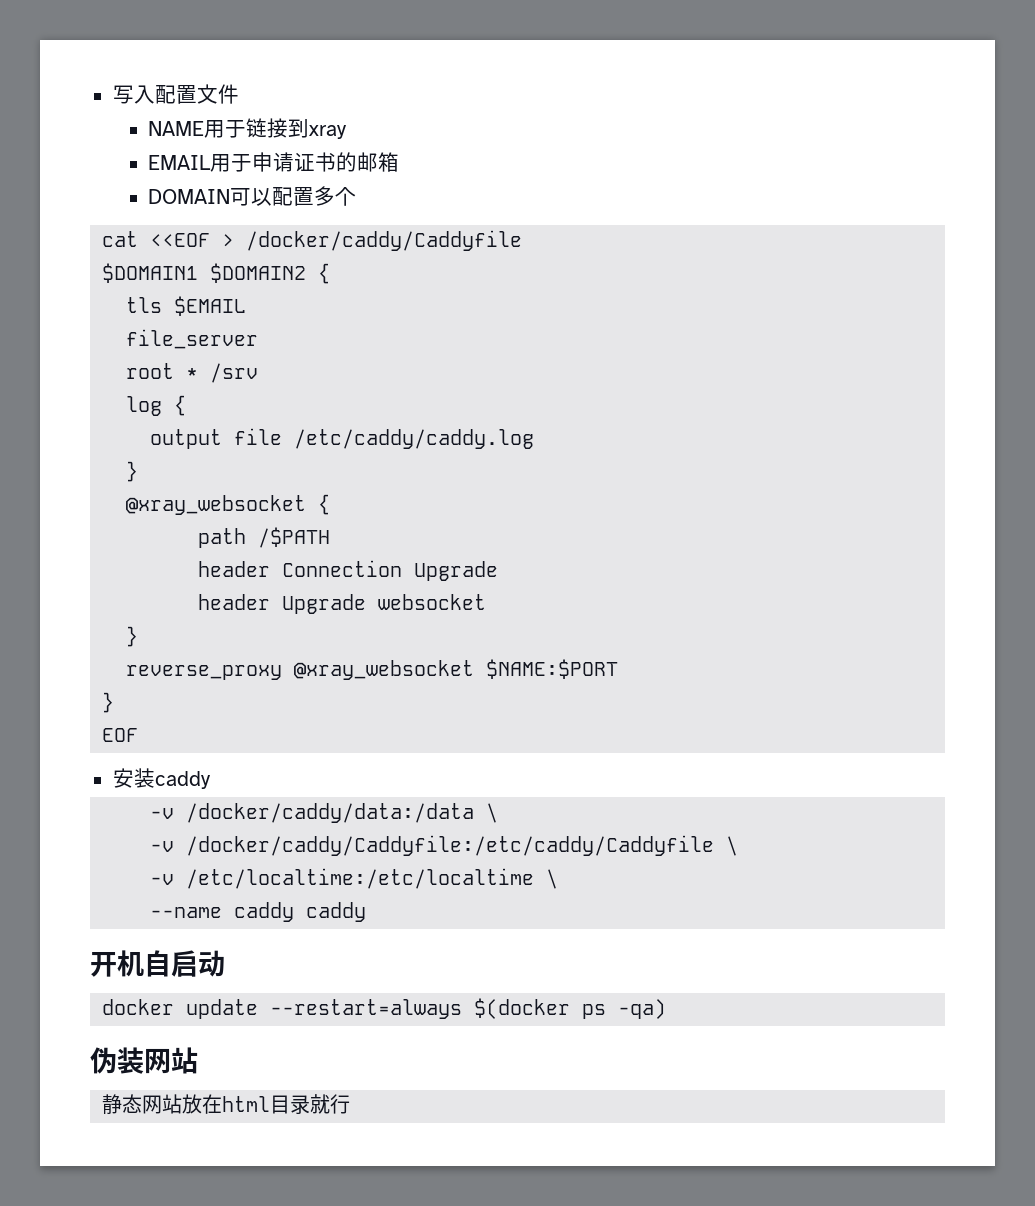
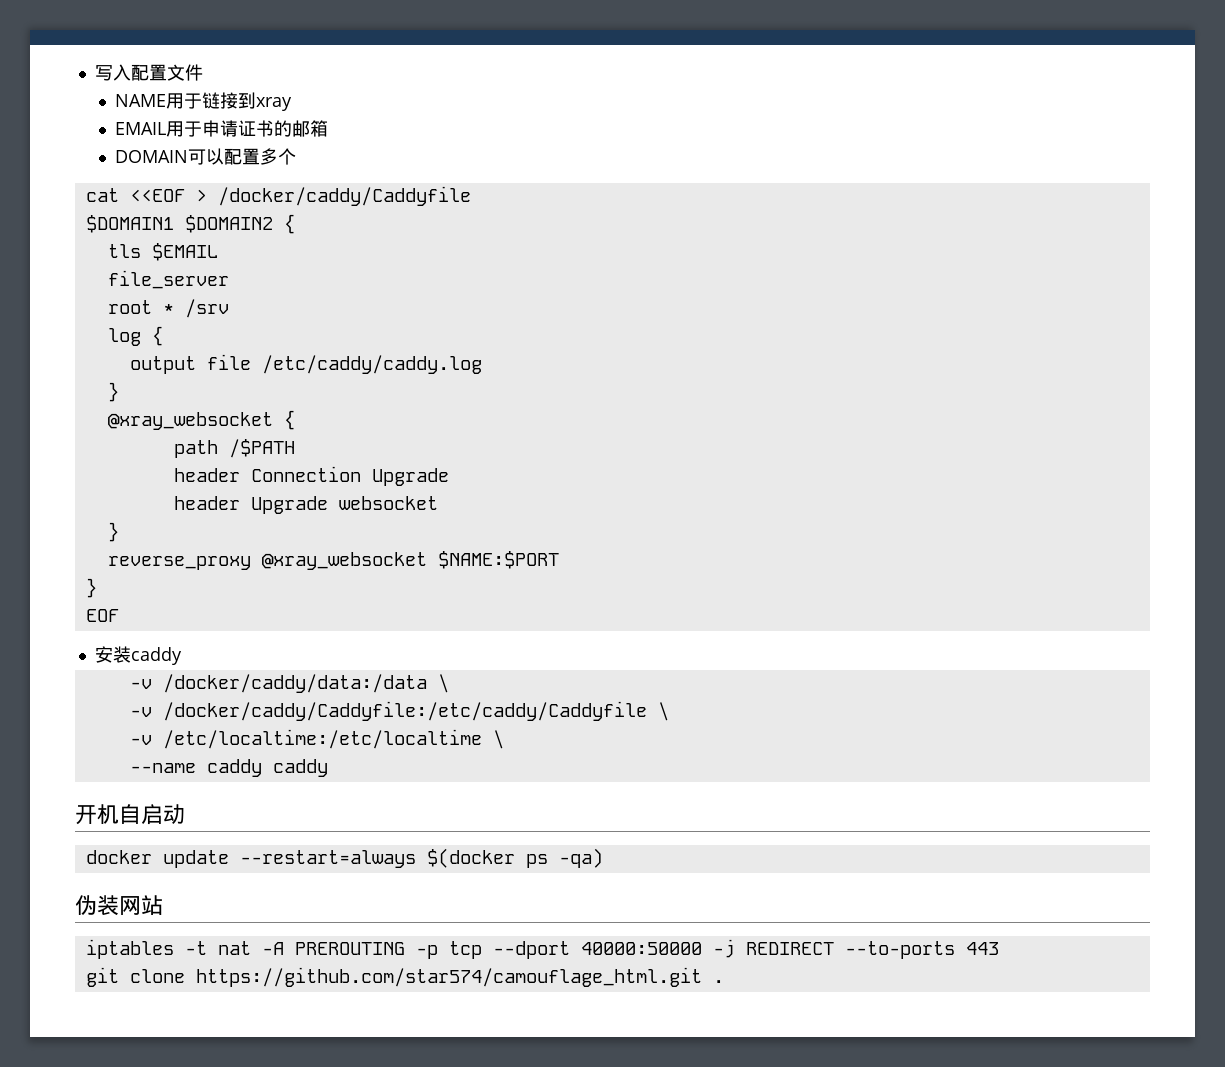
[102,1094,351,1114] 静态网站放在html目录就行 -> [85,939,999,959] [85,967,724,987] iptables -t nat -A PREROUTING -p tcp --dport 40000:50000 -j REDIRECT --to-ports 443 // git clone https://github.com/star574/camouflage_html.git .

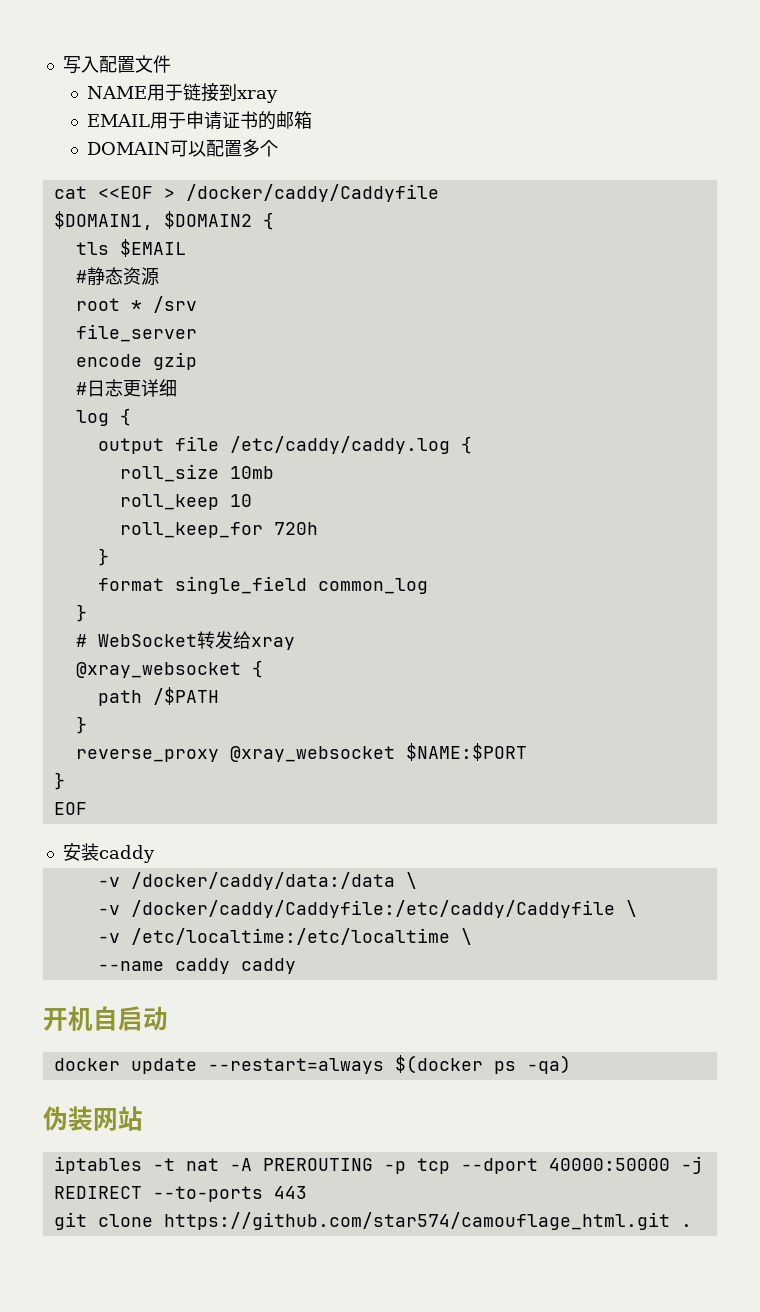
[85,215,174,233] $DOMAIN1 -> [53,211,153,230] $DOMAIN1,
[107,270,229,289] file_server -> [75,267,159,286] #静态资源
(229, 308) none -> [75,324,197,342] [75,352,197,370] [75,379,177,397] // file_server // encode gzip // #日志更详细
[107,382,119,402] [107,410,295,430] [173,439,295,458] [173,466,449,486] [173,496,438,514] // } // @xray_websocket { // path /$PATH // header Connection Upgrade // header Upgrade websocket -> [460,436,472,454] [119,464,274,482] [119,494,252,510] [119,522,318,538] [97,548,109,566] [97,576,428,594] [75,604,87,622] [75,631,295,650] [75,660,263,678] [97,687,219,706] { // roll_size 10mb // roll_keep 10 // roll_keep_for 720h // } // format single_field common_log // } // # WebSocket转发给xray // @xray_websocket { // path /$PATH

